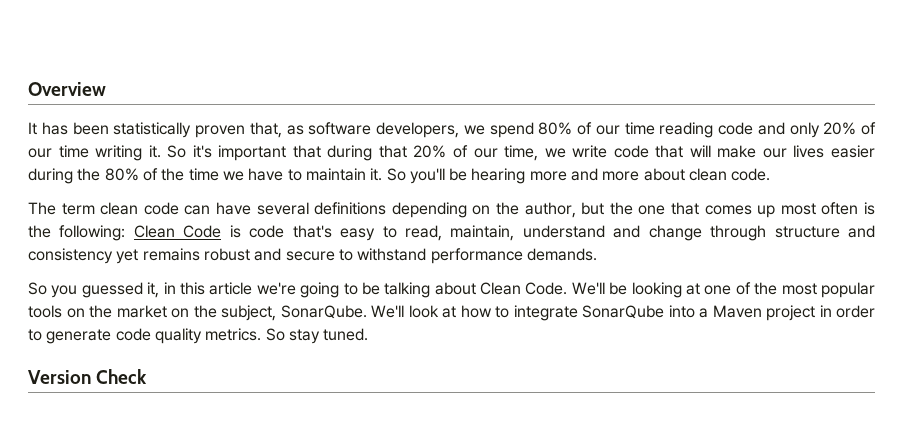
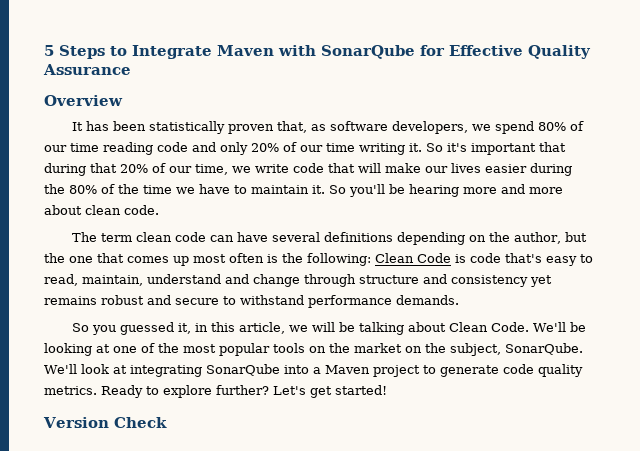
(28, 89) none -> [44,45,591,59] [43,64,131,75] 5 Steps to Integrate Maven with SonarQube for Effective Quality Assurance //
[209,282,358,298] article we're going to -> [239,322,336,334] article, we will
[460,305,578,321] how to integrate -> [129,365,202,377] integrating
[819,305,875,318] in order -> (420, 371) none
[265,328,369,344] So stay tuned. -> [101,385,387,398] Ready to explore further? Let's get started!

